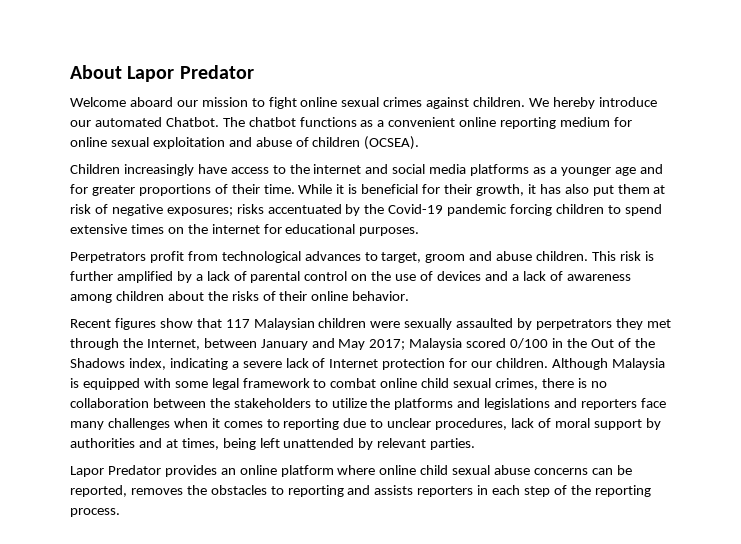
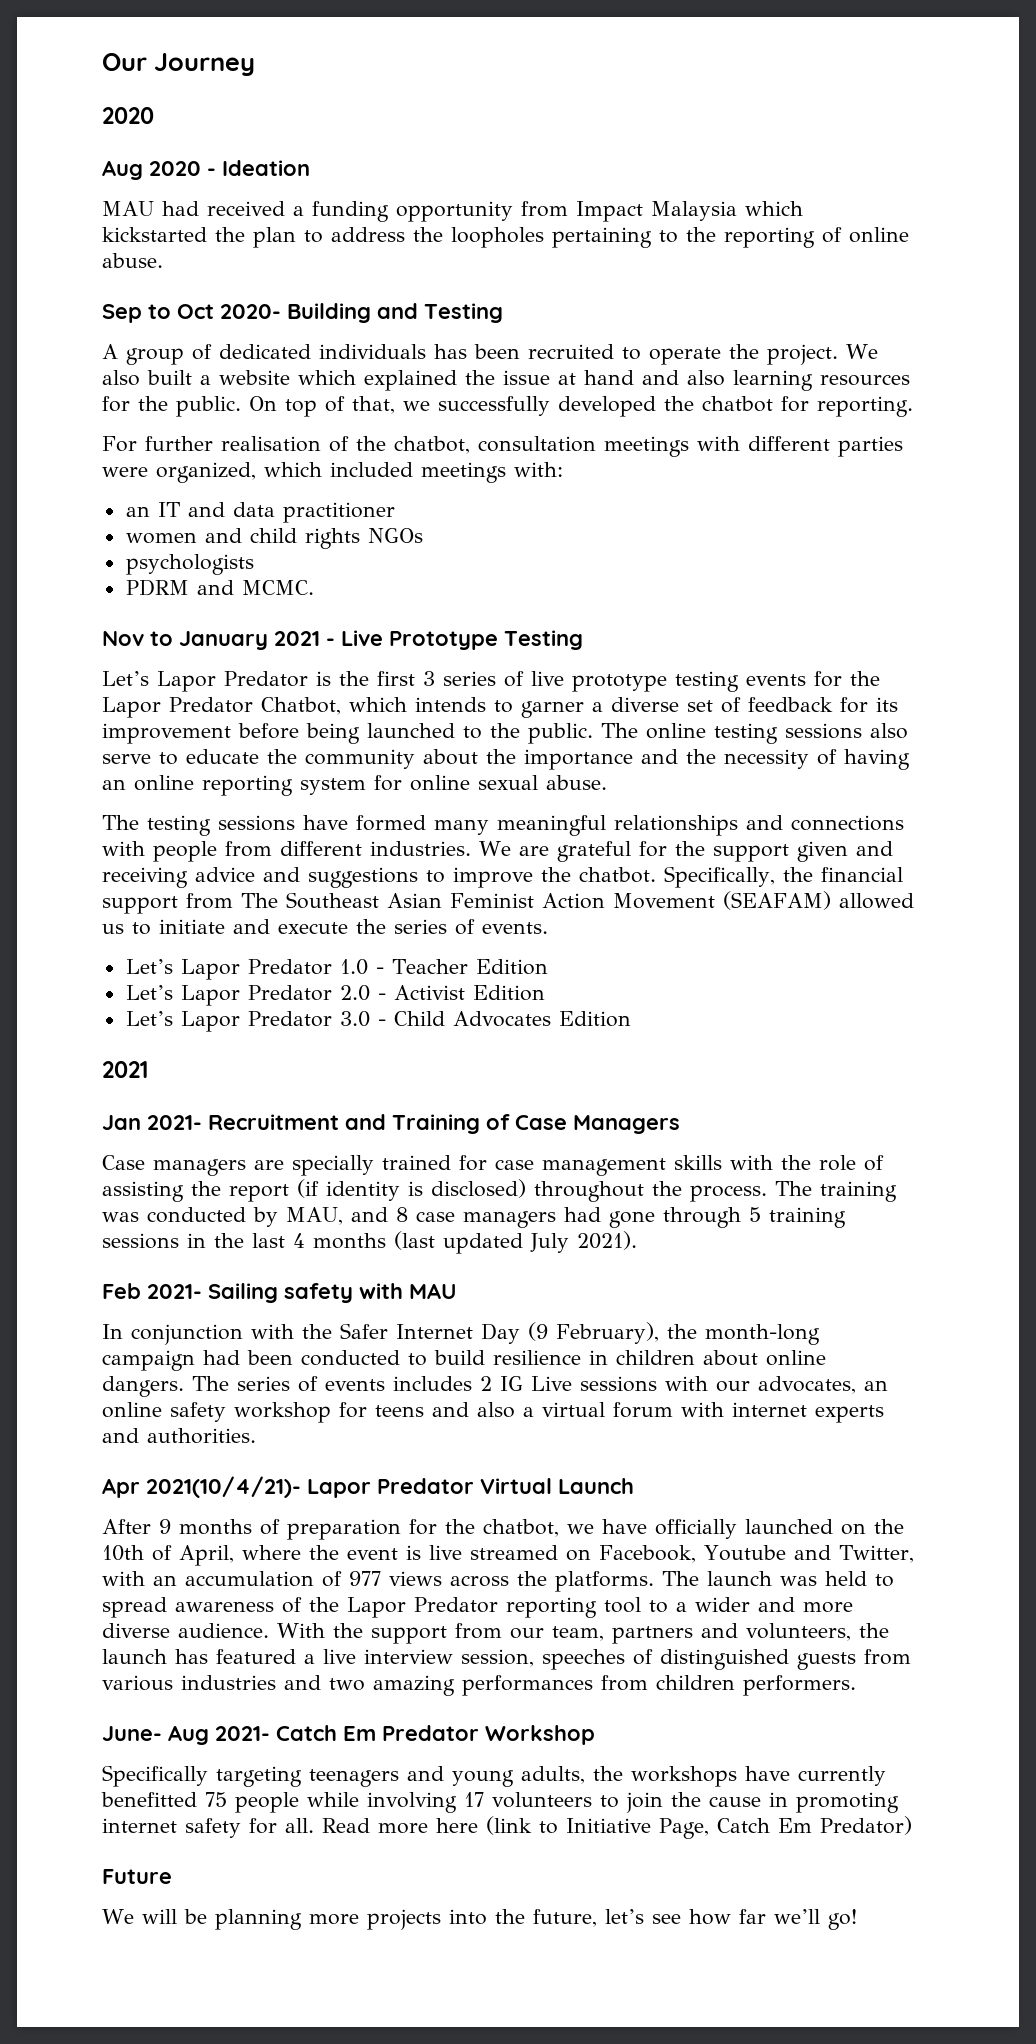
[70,65,254,82] [70,97,657,109] [70,117,456,127] About Lapor Predator // Welcome aboard our mission to fight online sexual crimes against children. We hereby introduce our automated Chatbot. The chatbot functions as a convenient -> [102,53,255,76] [102,107,154,124] [102,160,310,180] [102,201,803,222] [102,227,909,248] [102,253,163,268] [102,303,503,323] [102,344,878,365] [102,370,910,391] [102,396,913,417] [102,436,903,457] [102,462,563,483] [125,502,395,523] [125,528,423,549] [125,554,254,575] [125,579,314,596] [102,630,583,650] [102,671,880,692] [102,697,898,718] [102,723,908,744] [102,749,910,770] [102,779,126,790] Our Journey // 2020 // Aug 2020 - Ideation // MAU had received a funding opportunity from Impact Malaysia which kickstarted the plan to address the loopholes pertaining to the reporting of online abuse. // Sep to Oct 2020- Building and Testing // A group of dedicated individuals has been recruited to operate the project. We also built a website which explained the issue at hand and also learning resources for the public. On top of that, we successfully developed the chatbot for reporting. // For further realisation of the chatbot, consultation meetings with different parties were organized, which included meetings with: // an IT and data practitioner // women and child rights NGOs // psychologists // PDRM and MCMC. // Nov to January 2021 - Live Prototype Testing // Let’s Lapor Predator is the first 3 series of live prototype testing events for the Lapor Predator Chatbot, which intends to garner a diverse set of feedback for its improvement before being launched to the public. The online testing sessions also serve to educate the community about the importance and the necessity of having an
[560,117,611,127] medium -> [300,778,366,795] system
[152,136,420,150] [70,164,663,176] [70,184,666,196] [70,204,662,216] [70,224,420,236] [70,251,654,263] [70,271,631,283] [70,291,410,303] [70,318,671,330] [70,338,655,350] [70,358,665,370] [70,378,607,390] [70,398,666,410] [70,418,661,430] [70,438,476,450] [70,465,632,477] [70,485,651,497] [70,508,120,517] exploitation and abuse of children (OCSEA). // Children increasingly have access to the internet and social media platforms as a younger age and for greater proportions of their time. While it is beneficial for their growth, it has also put them at risk of negative exposures; risks accentuated by the Covid-19 pandemic forcing children to spend extensive times on the internet for educational purposes. // Perpetrators profit from technological advances to target, groom and abuse children. This risk is further amplified by a lack of parental control on the use of devices and a lack of awareness among children about the risks of their online behavior. // Recent figures show that 117 Malaysian children were sexually assaulted by perpetrators they met through the Internet, between January and May 2017; Malaysia scored 0/100 in the Out of the Shadows index, indicating a severe lack of Internet protection for our children. Although Malaysia is equipped with some legal framework to combat online child sexual crimes, there is no collaboration between the stakeholders to utilize the platforms and legislations and reporters face many challenges when it comes to reporting due to unclear procedures, lack of moral support by authorities and at times, being left unattended by relevant parties. // Lapor Predator provides an online platform where online child sexual abuse concerns can be reported, removes the obstacles to reporting and assists reporters in each step of the reporting process. -> [546,775,607,790] [102,815,904,836] [102,841,893,862] [102,866,903,888] [102,891,914,914] [102,919,548,935] [125,959,548,980] [125,985,545,1006] [125,1011,631,1032] [102,1061,148,1078] [102,1114,680,1134] [102,1155,884,1176] [102,1179,897,1202] [102,1207,846,1228] [102,1231,637,1254] [102,1283,457,1303] [102,1322,820,1345] [102,1350,826,1371] [102,1376,888,1397] [102,1402,884,1423] [102,1428,256,1444] [102,1476,634,1498] [102,1519,904,1540] [102,1545,914,1566] [102,1571,894,1592] [102,1597,853,1618] [102,1623,889,1644] [102,1649,911,1670] [102,1675,856,1696] [102,1725,595,1745] [102,1765,886,1787] [101,1792,899,1813] [102,1816,912,1839] [102,1869,172,1884] [102,1909,857,1930] abuse. // The testing sessions have formed many meaningful relationships and connections with people from different industries. We are grateful for the support given and receiving advice and suggestions to improve the chatbot. Specifically, the financial support from The Southeast Asian Feminist Action Movement (SEAFAM) allowed us to initiate and execute the series of events. // Let’s Lapor Predator 1.0 - Teacher Edition // Let’s Lapor Predator 2.0 - Activist Edition // Let’s Lapor Predator 3.0 - Child Advocates Edition // 2021 // Jan 2021- Recruitment and Training of Case Managers // Case managers are specially trained for case management skills with the role of assisting the report (if identity is disclosed) throughout the process. The training was conducted by MAU, and 8 case managers had gone through 5 training sessions in the last 4 months (last updated July 2021). // Feb 2021- Sailing safety with MAU // In conjunction with the Safer Internet Day (9 February), the month-long campaign had been conducted to build resilience in children about online dangers. The series of events includes 2 IG Live sessions with our advocates, an online safety workshop for teens and also a virtual forum with internet experts and authorities. // Apr 2021(10/4/21)- Lapor Predator Virtual Launch // After 9 months of preparation for the chatbot, we have officially launched on the 10th of April, where the event is live streamed on Facebook, Youtube and Twitter, with an accumulation of 977 views across the platforms. The launch was held to spread awareness of the Lapor Predator reporting tool to a wider and more diverse audience. With the support from our team, partners and volunteers, the launch has featured a live interview session, speeches of distinguished guests from various industries and two amazing performances from children performers. // June- Aug 2021- Catch Em Predator Workshop // Specifically targeting teenagers and young adults, the workshops have currently benefitted 75 people while involving 17 volunteers to join the cause in promoting internet safety for all. Read more here (link to Initiative Page, Catch Em Predator) // Future // We will be planning more projects into the future, let’s see how far we’ll go!

